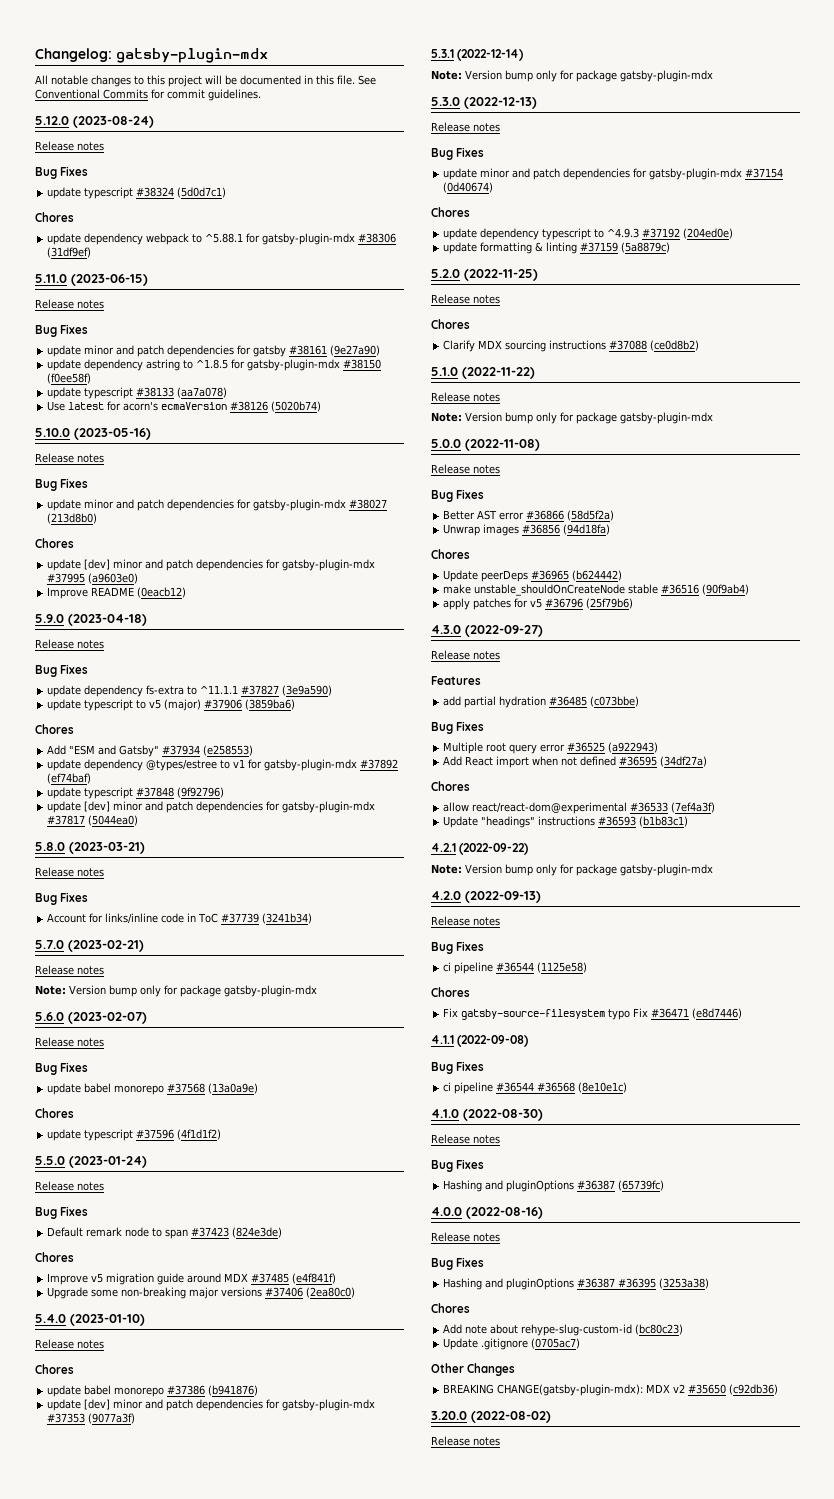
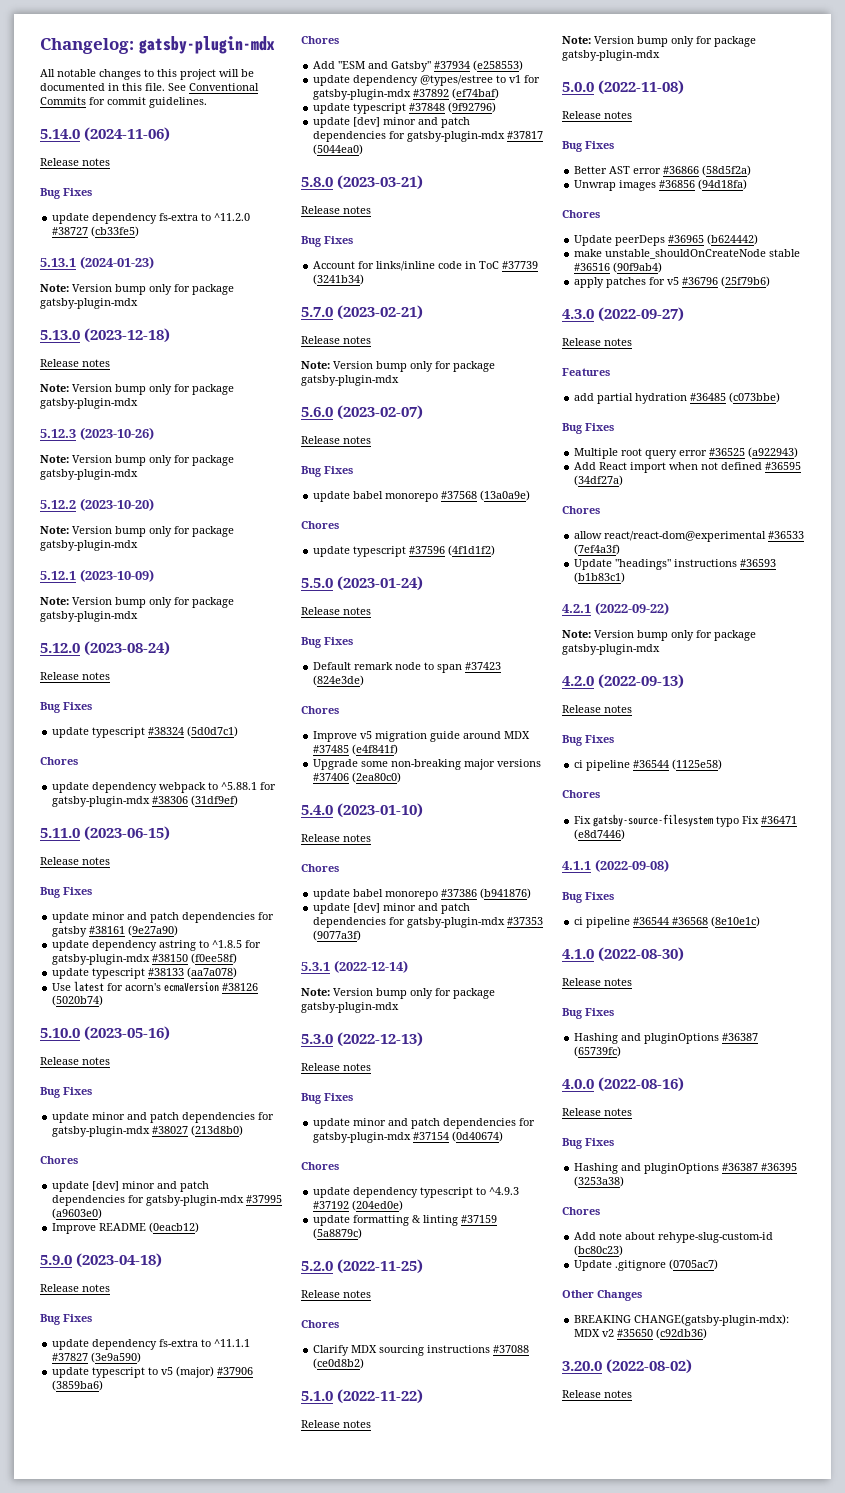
(261, 95) none -> [40,127,171,142] [40,158,110,166] [40,188,92,199] [52,213,251,224] [52,226,140,237] [40,256,154,269] [40,284,234,295] [40,298,138,309] [40,328,171,343] [40,359,110,367] [40,384,234,395] [40,398,138,409] [40,427,154,440] [40,455,234,466] [40,469,138,480] [40,498,154,511] [40,526,234,537] [40,540,138,551] [40,569,154,582] [40,597,234,608] [40,611,138,622] // 5.14.0 (2024-11-06) // Release notes // Bug Fixes // update dependency fs-extra to ^11.2.0 #38727 (cb33fe5) // 5.13.1 (2024-01-23) // Note: Version bump only for package gatsby-plugin-mdx // 5.13.0 (2023-12-18) // Release notes // Note: Version bump only for package gatsby-plugin-mdx // 5.12.3 (2023-10-26) // Note: Version bump only for package gatsby-plugin-mdx // 5.12.2 (2023-10-20) // Note: Version bump only for package gatsby-plugin-mdx // 5.12.1 (2023-10-09) // Note: Version bump only for package gatsby-plugin-mdx

